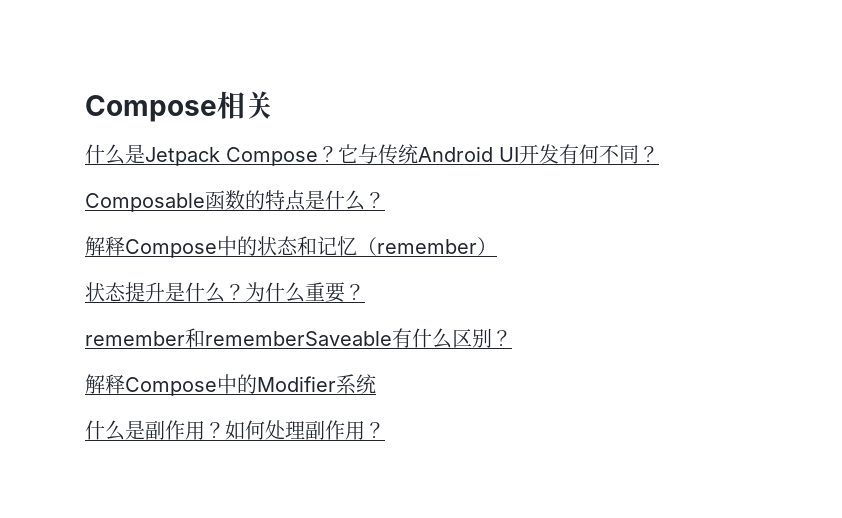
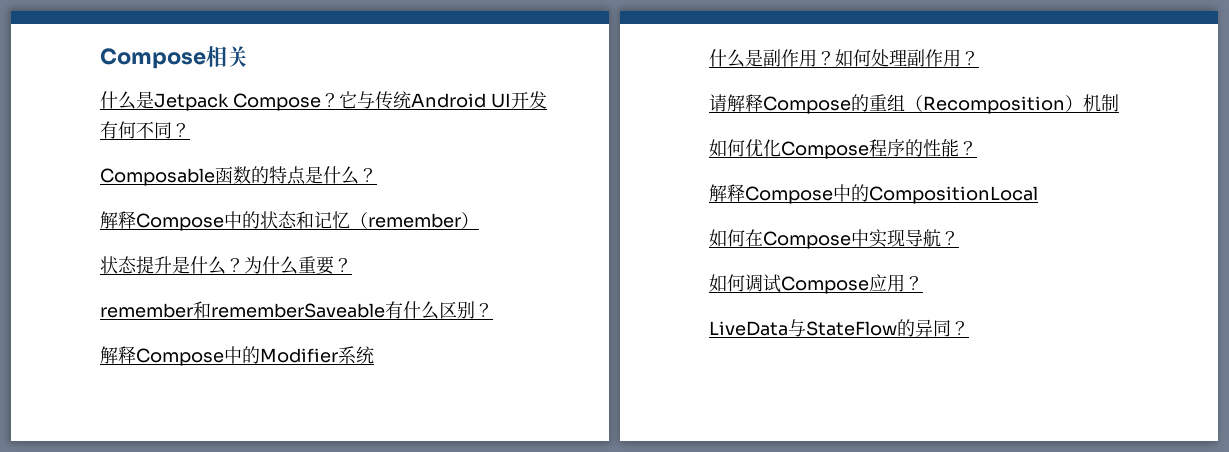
(385, 430) none -> [709,94,1119,114] [709,139,977,159] [709,184,1038,204] [709,229,959,249] [709,274,923,294] [709,319,969,337] // 请解释Compose的重组（Recomposition）机制 // 如何优化Compose程序的性能？ // 解释Compose中的CompositionLocal // 如何在Compose中实现导航？ // 如何调试Compose应用？ // LiveData与StateFlow的异同？

